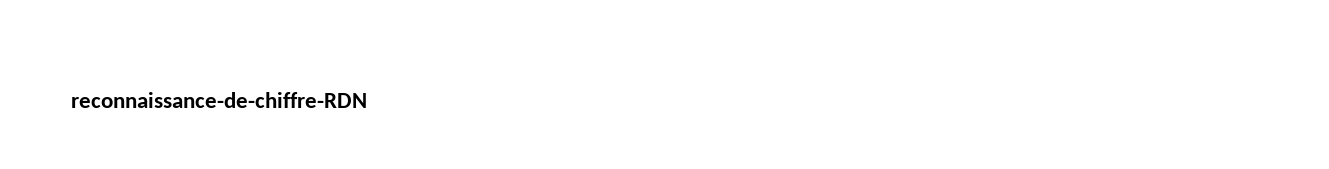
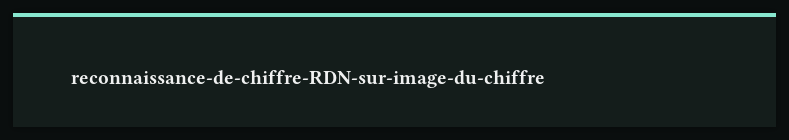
[71,92,367,108] reconnaissance-de-chiffre-RDN -> [71,70,545,88] reconnaissance-de-chiffre-RDN-sur-image-du-chiffre

